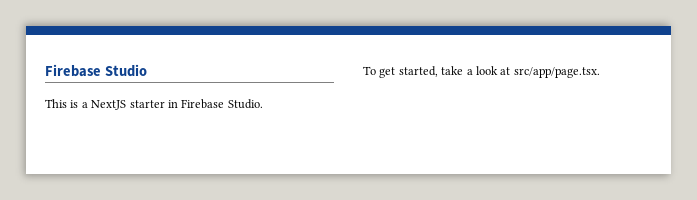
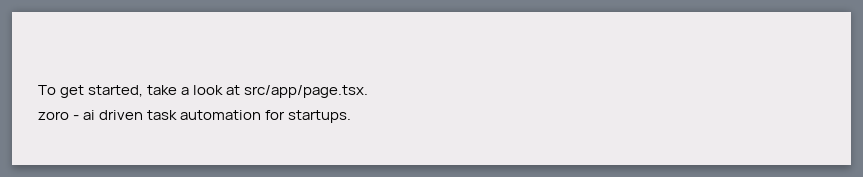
[45,64,147,77] [45,99,263,110] Firebase Studio // This is a NextJS starter in Firebase Studio. // -> (38, 90) none
(600, 72) none -> [38,110,352,123] // zoro - ai driven task automation for startups.

